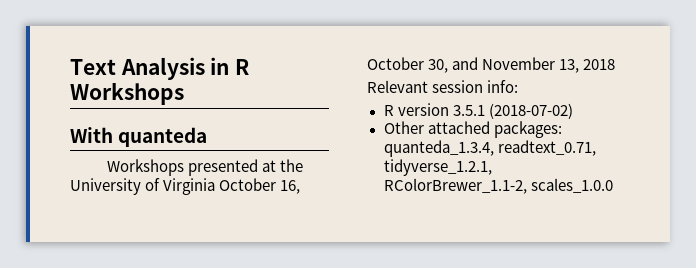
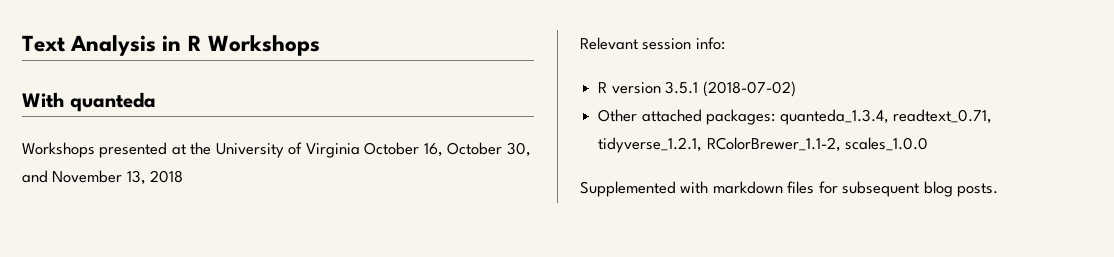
(613, 185) none -> [580,181,999,197] // Supplemented with markdown files for subsequent blog posts.

